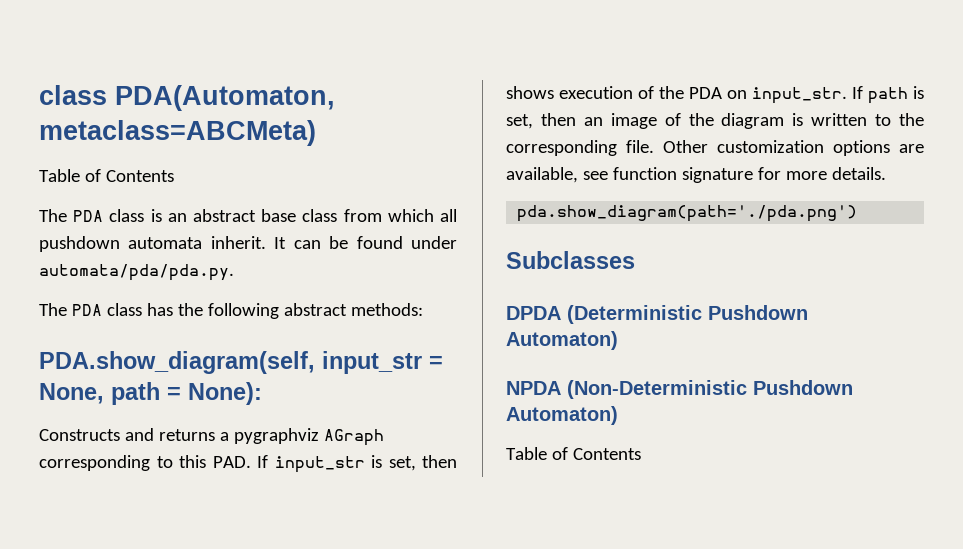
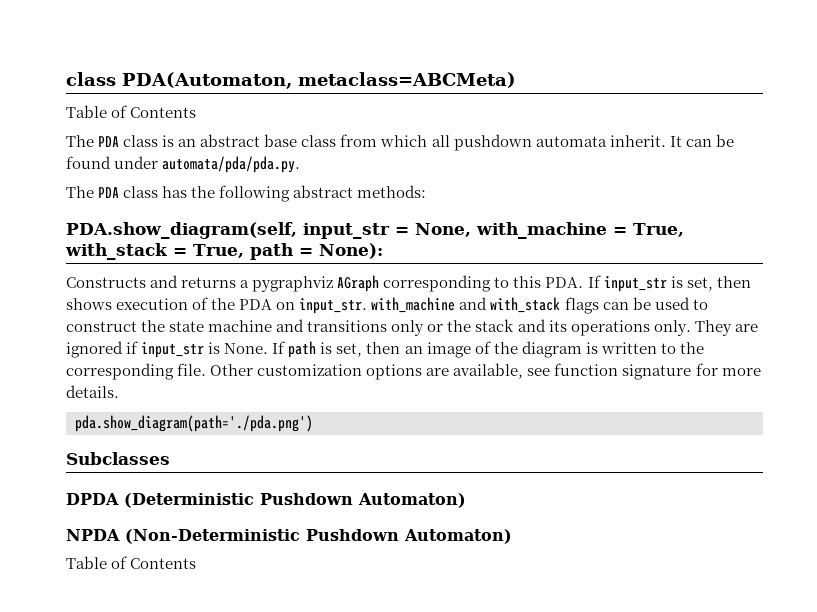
(104, 393) none -> [476,222,684,239] [65,243,244,260] with_machine = True, with_stack = True,
[212,456,251,468] PAD. -> [545,277,584,288] PDA.
(847, 95) none -> [371,297,708,314] [66,319,758,336] [66,341,269,358] with_machine and with_stack flags can be used to construct the state machine and transitions only or the stack and its operations only. They are ignored if input_str is None.

